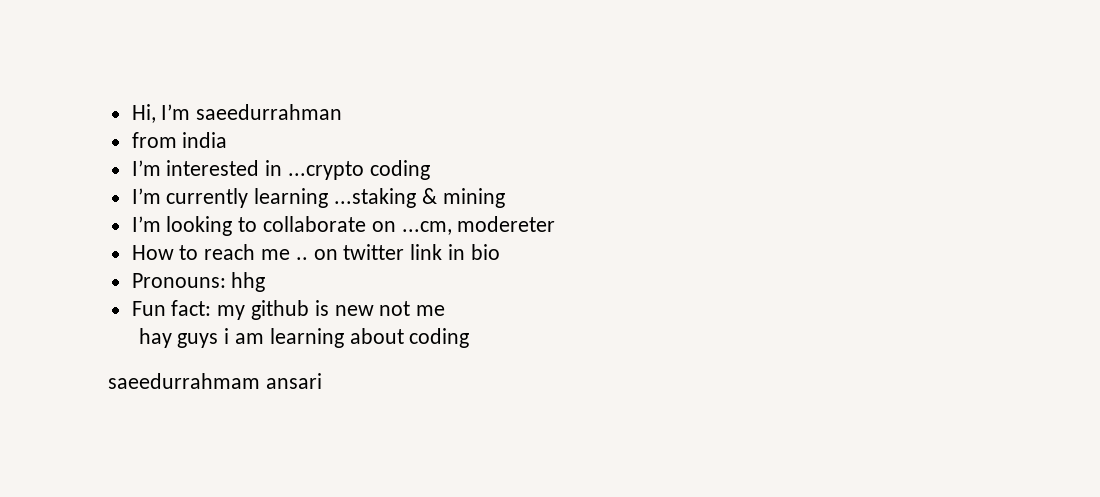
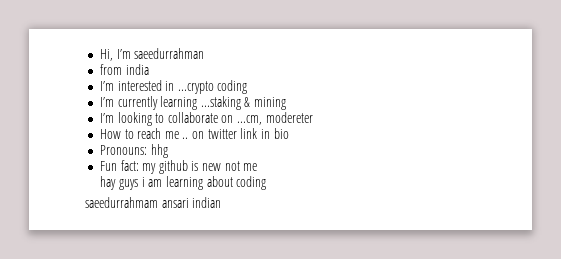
(322, 381) none -> [192,197,222,208] indian

